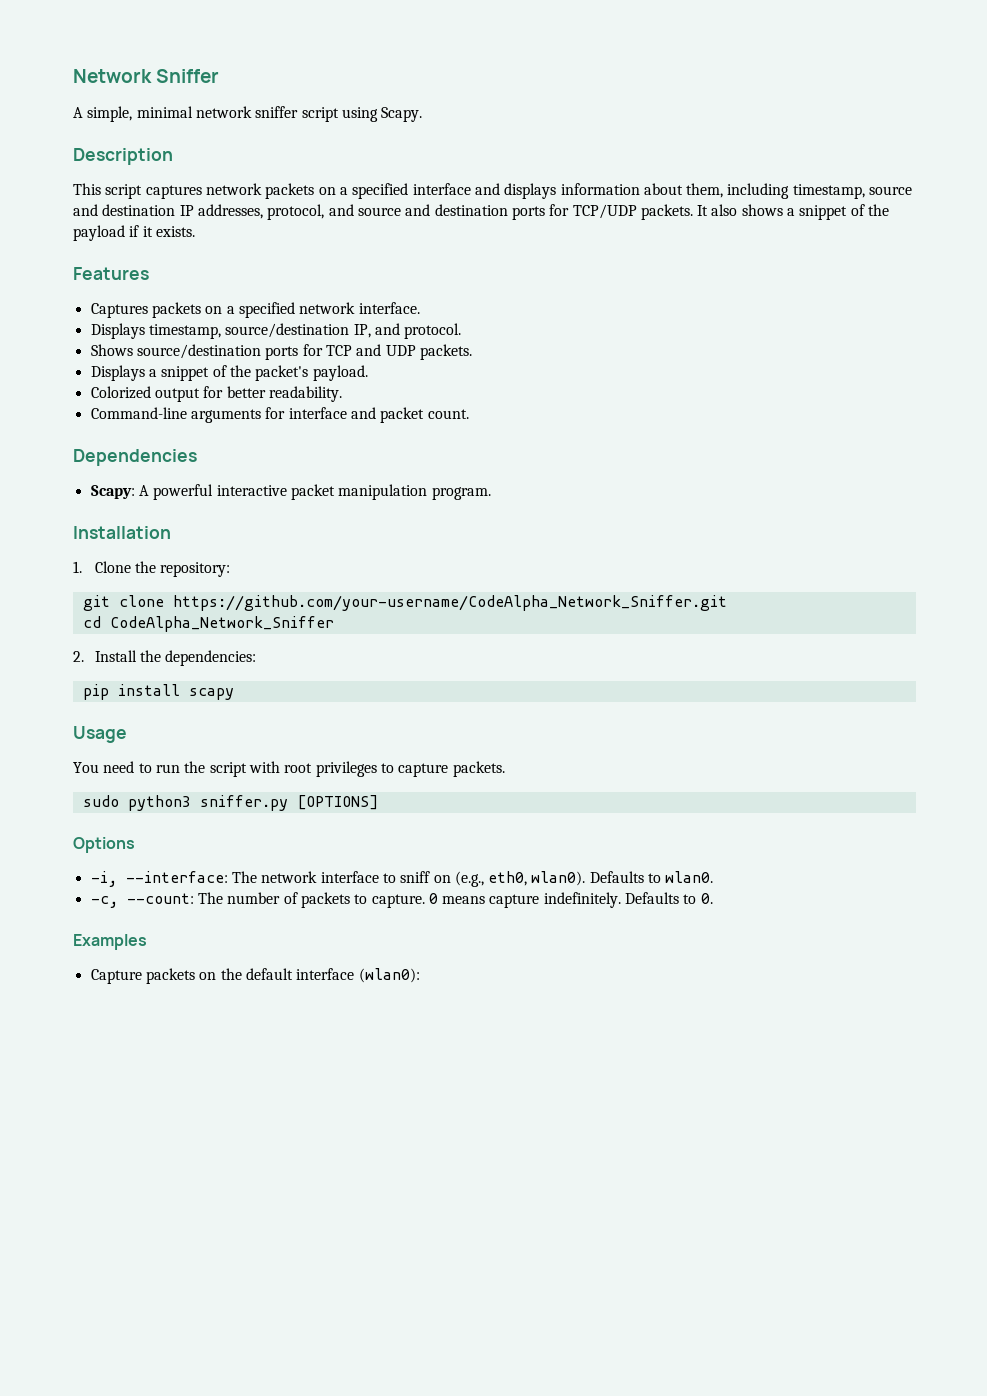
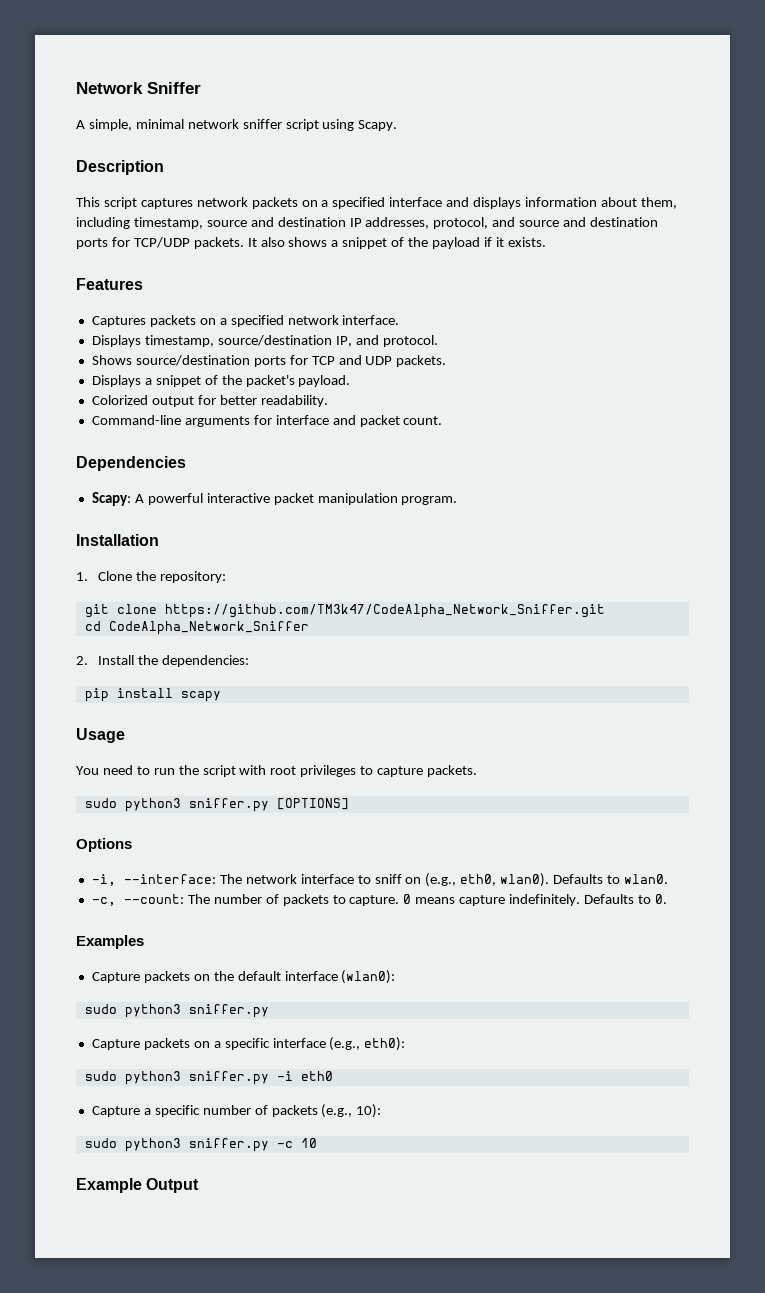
[172,595,727,611] https://github.com/your-username/CodeAlpha_Network_Sniffer.git -> [164,604,605,618] https://github.com/TM3k47/CodeAlpha_Network_Sniffer.git
(420, 975) none -> [84,1004,269,1018] [91,1037,406,1051] [84,1071,333,1085] [91,1104,382,1118] [84,1138,317,1152] [76,1178,200,1193] // sudo python3 sniffer.py // Capture packets on a specific interface (e.g., eth0): // sudo python3 sniffer.py -i eth0 // Capture a specific number of packets (e.g., 10): // sudo python3 sniffer.py -c 10 // Example Output

